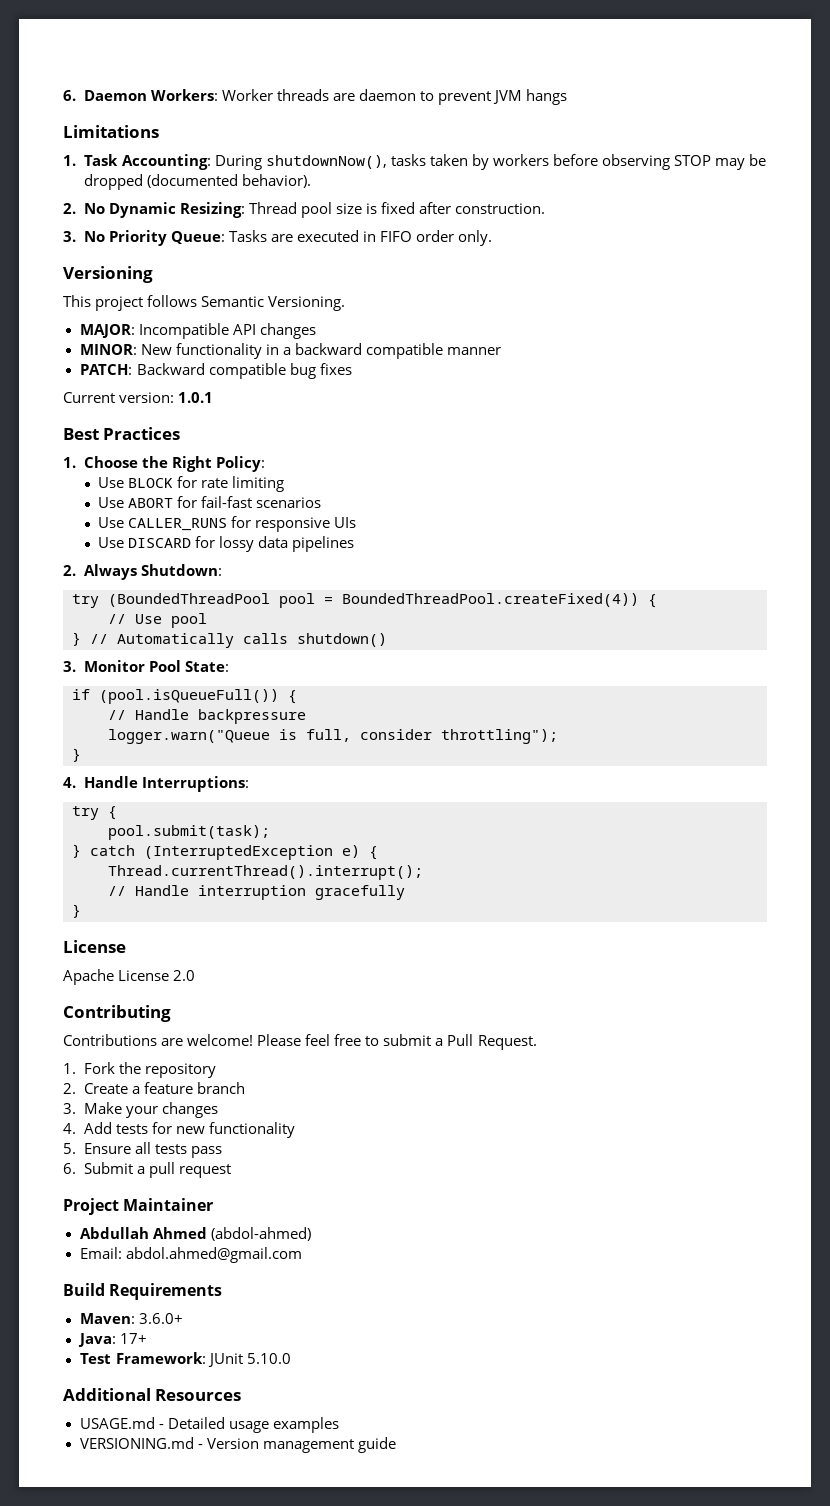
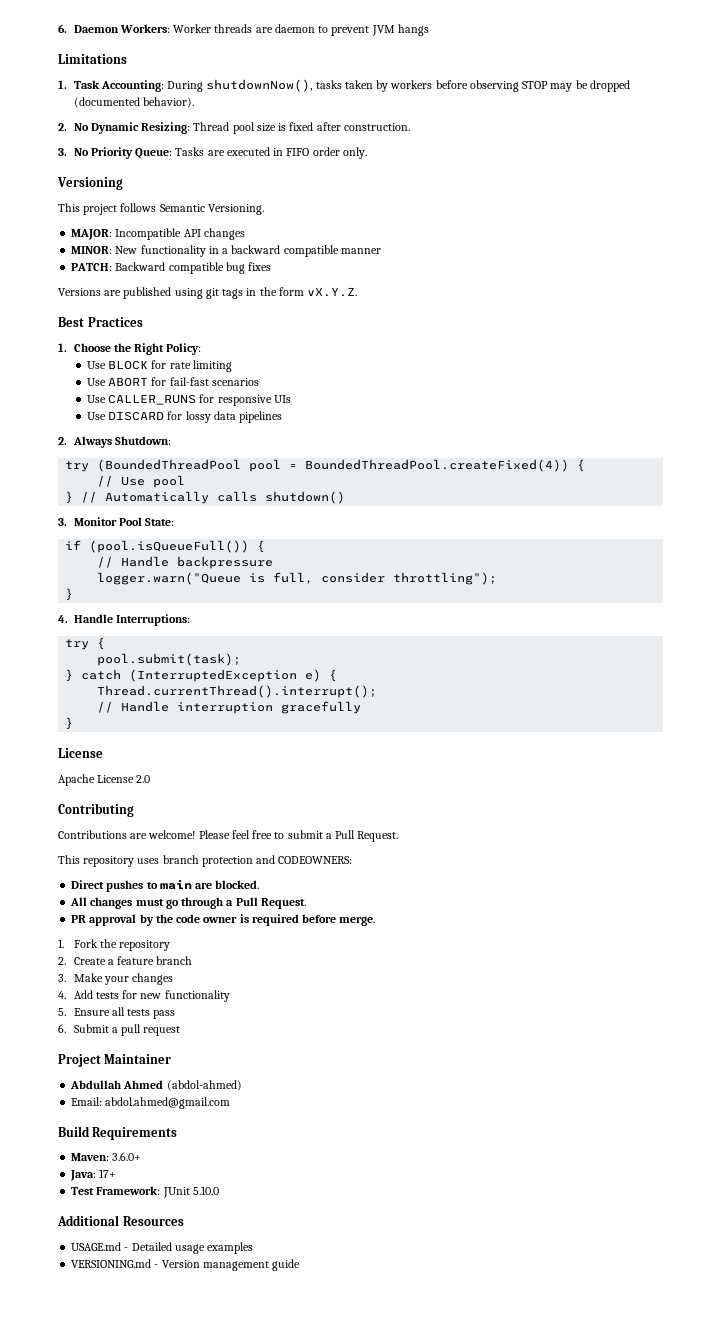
[63,392,214,403] Current version: 1.0.1 -> [58,287,358,299] Versions are published using git tags in the form vX.Y.Z.
(537, 1042) none -> [58,855,353,867] [71,879,260,892] [70,897,306,909] [71,914,376,926] // This repository uses branch protection and CODEOWNERS: // Direct pushes to main are blocked. // All changes must go through a Pull Request. // PR approval by the code owner is required before merge.

